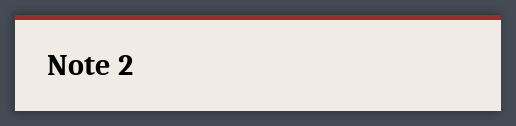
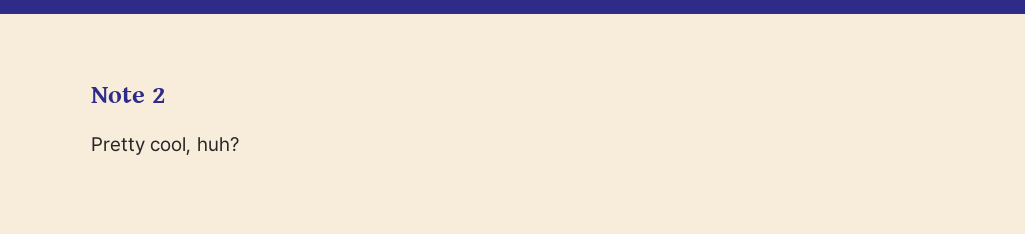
(133, 65) none -> [91,137,239,155] // Pretty cool, huh?

